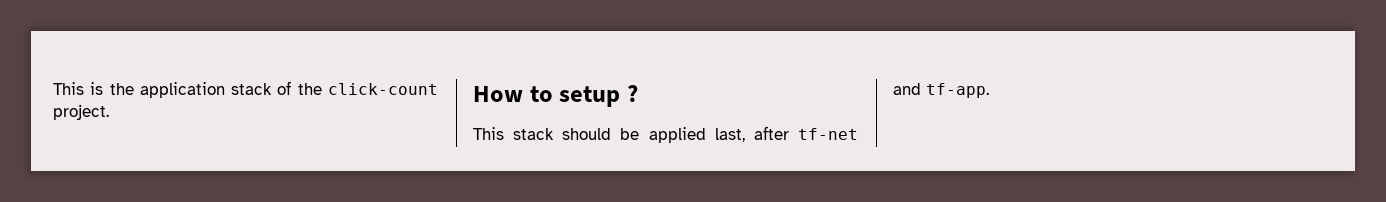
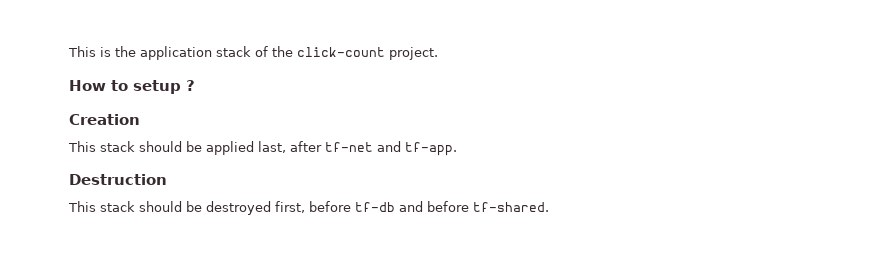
(638, 93) none -> [69,114,140,125] // Creation
(989, 90) none -> [69,174,167,185] [68,201,549,215] // Destruction // This stack should be destroyed first, before tf-db and before tf-shared.

